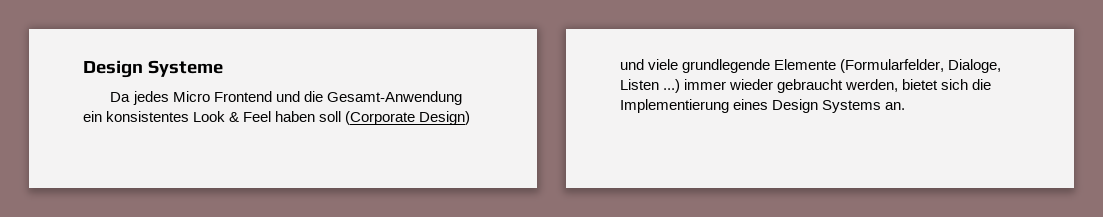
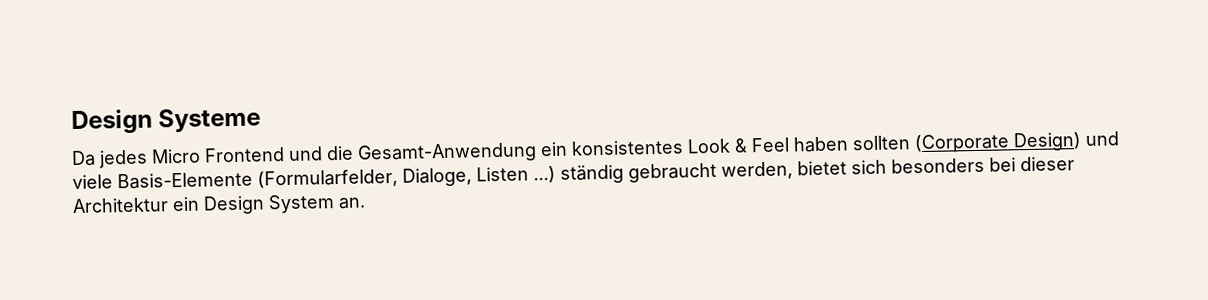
[319,111,342,122] soll -> [852,135,911,151] sollten
[682,59,837,73] grundlegende Elemente -> [117,171,253,190] Basis-Elemente
[684,79,774,90] immer wieder -> [560,164,624,184] ständig
[972,79,992,90] [620,99,882,113] die Implementierung eines Design Systems -> [891,156,1075,174] [72,194,335,215] besonders bei dieser Architektur ein Design System

